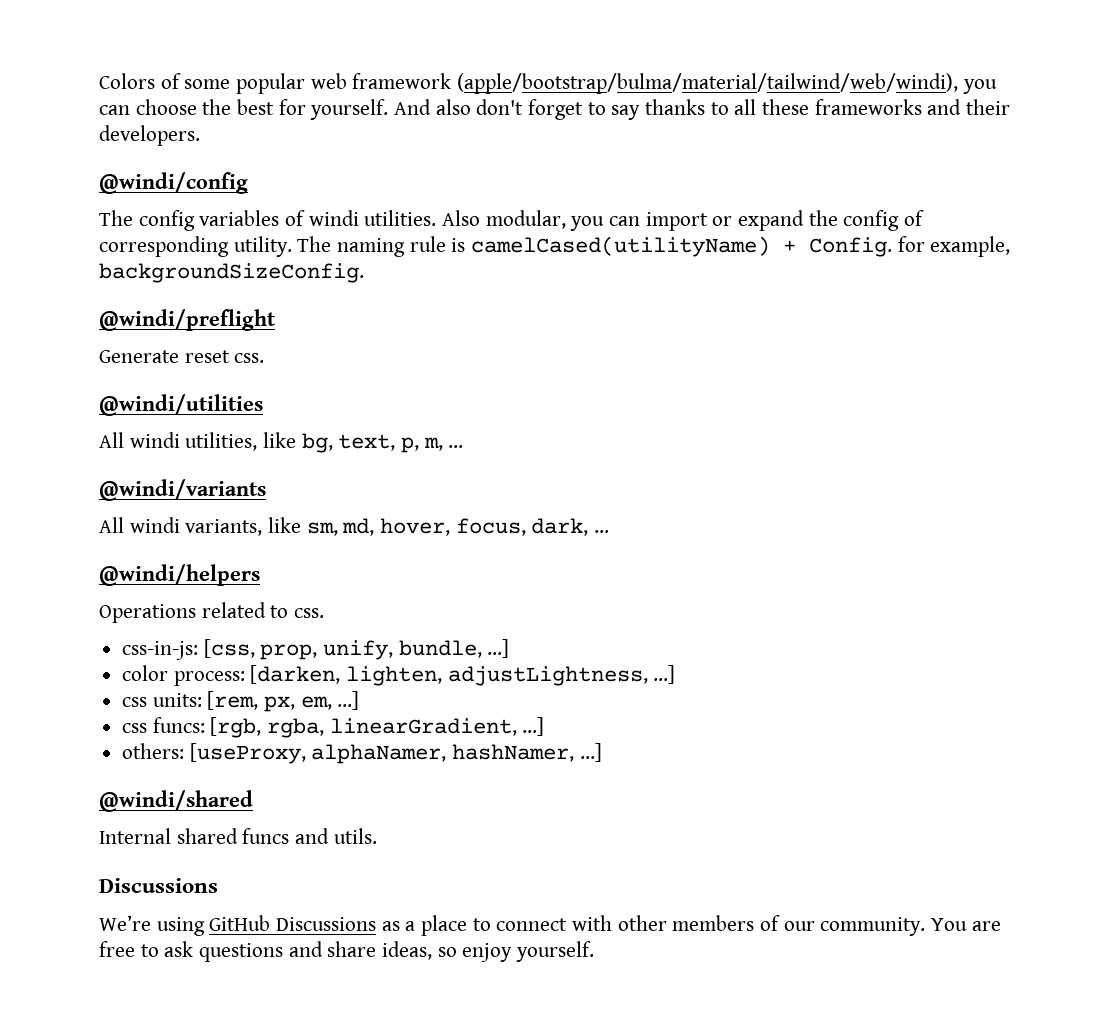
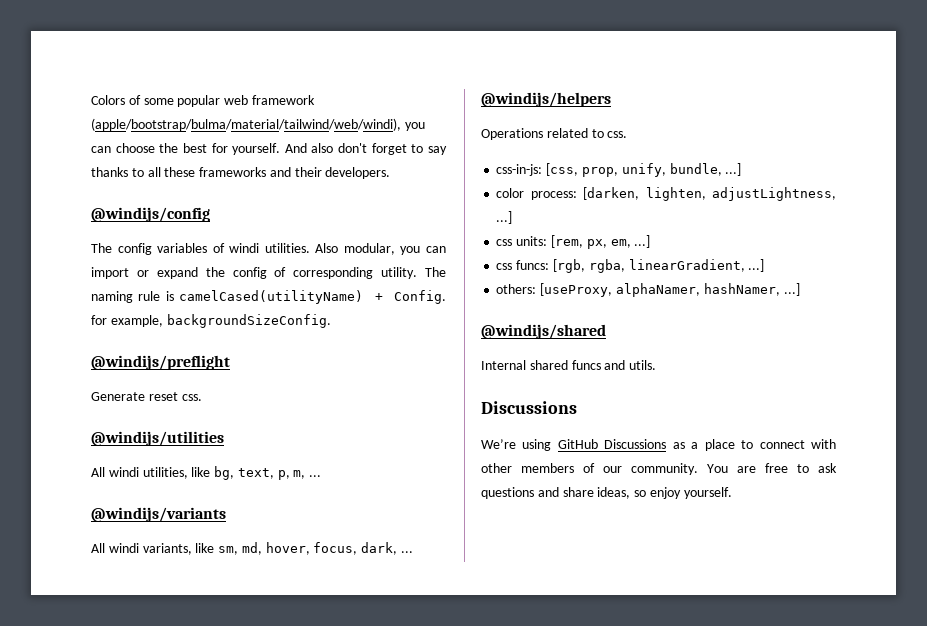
[99,172,248,194] @windi/config -> [91,207,210,222] @windijs/config
[99,309,276,331] @windi/preflight -> [91,355,230,370] @windijs/preflight
[99,394,263,416] @windi/utilities -> [91,431,224,446] @windijs/utilities
[99,479,266,501] @windi/variants -> [91,507,226,522] @windijs/variants
[99,564,260,586] @windi/helpers -> [481,92,611,107] @windijs/helpers
[99,790,253,812] @windi/shared -> [481,324,606,339] @windijs/shared

